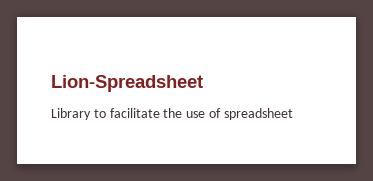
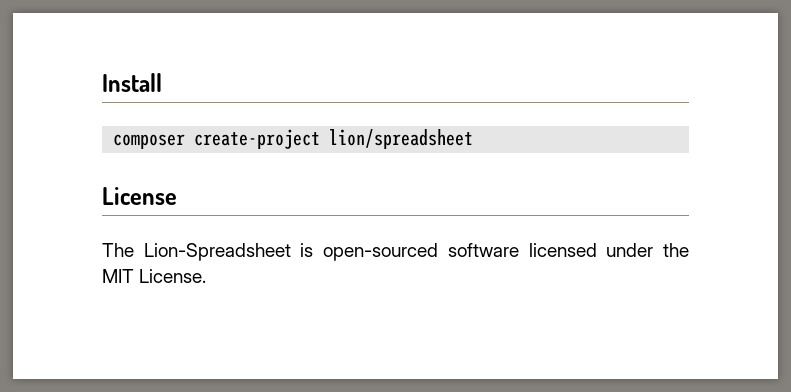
[51,75,203,92] [51,108,293,120] Lion-Spreadsheet // Library to facilitate the use of spreadsheet -> [102,73,162,92] [113,129,474,149] [102,187,177,205] [102,243,689,261] [102,269,207,283] Install // composer create-project lion/spreadsheet // License // The Lion-Spreadsheet is open-sourced software licensed under the MIT License.

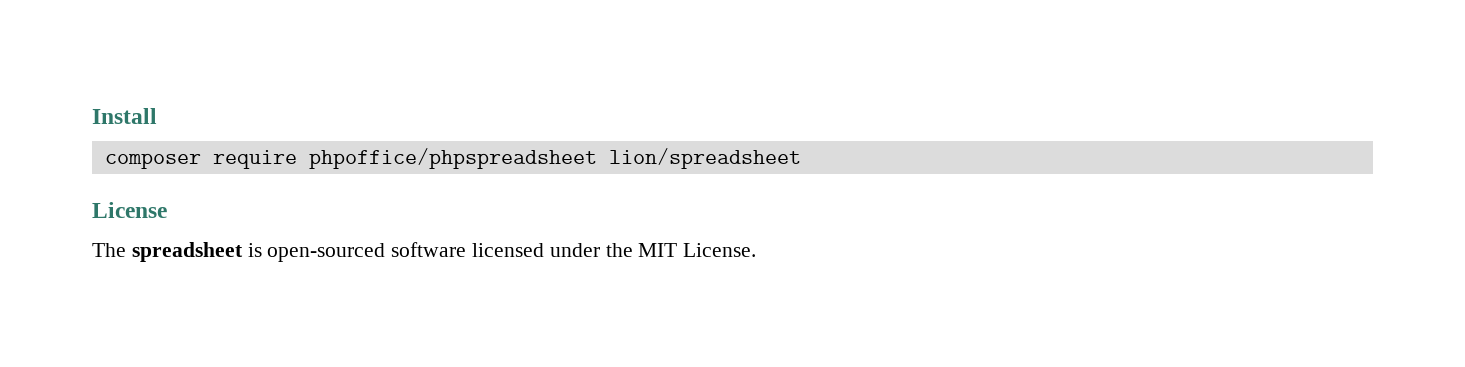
[194,129,321,149] create-project -> [212,148,597,169] require phpoffice/phpspreadsheet
[143,243,291,261] Lion-Spreadsheet -> [131,242,243,262] spreadsheet

